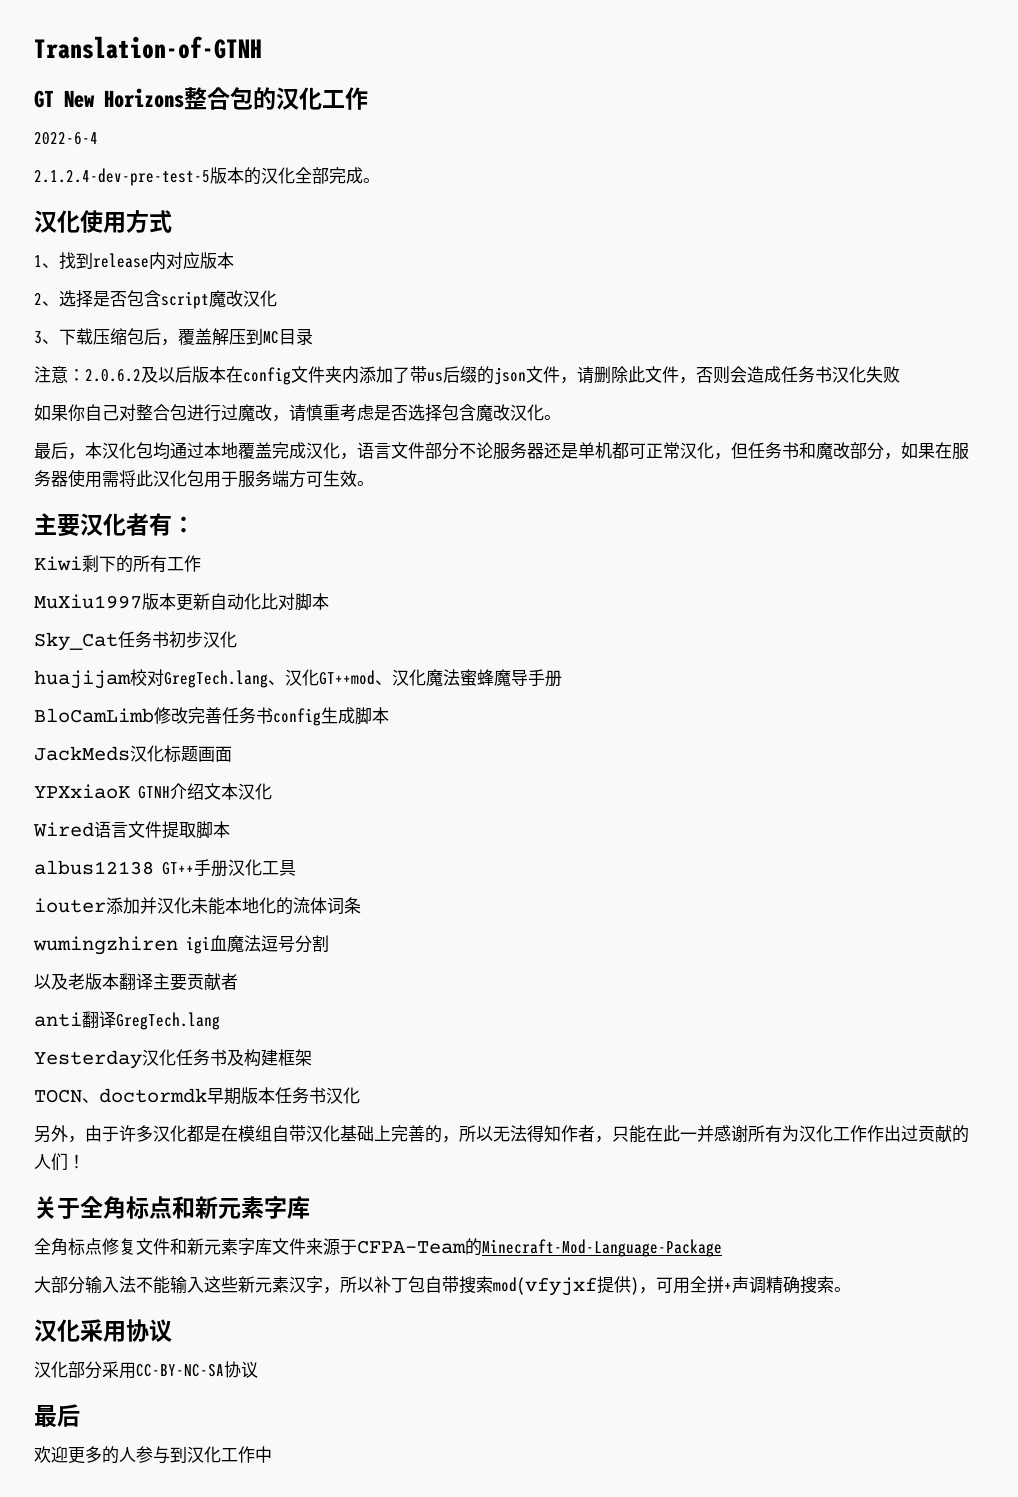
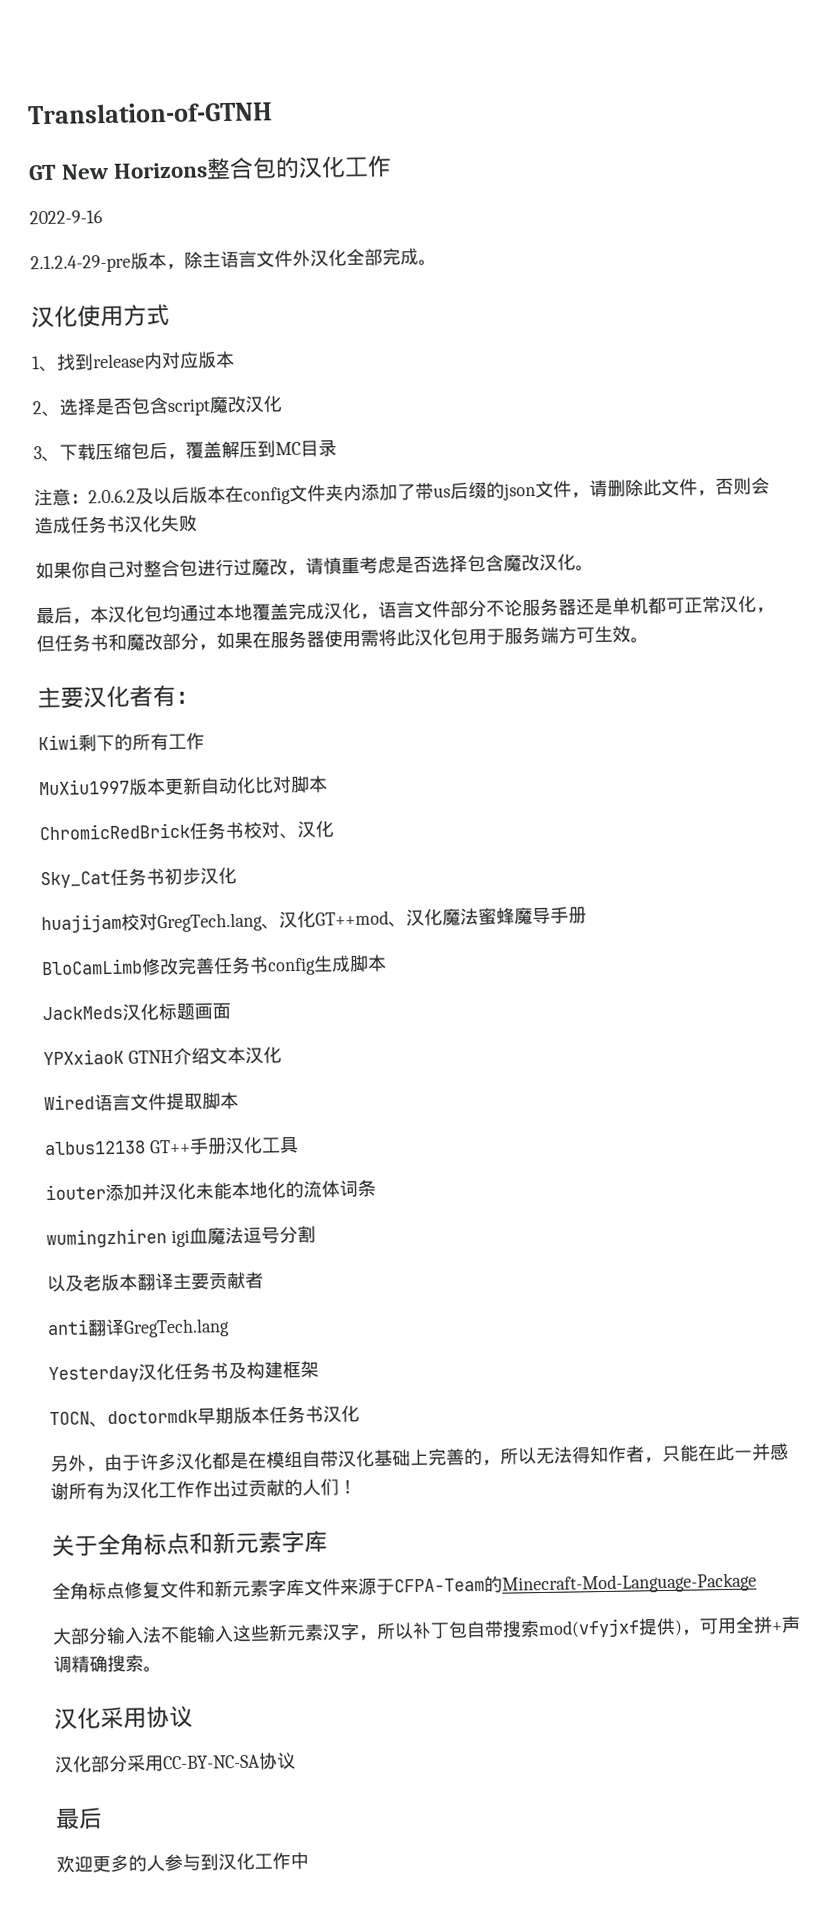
[34,132,98,145] [34,167,261,186] 2022-6-4 // 2.1.2.4-dev-pre-test-5版本的 -> [29,210,103,225] [30,249,311,274] 2022-9-16 // 2.1.2.4-29-pre版本，除主语言文件外
(329, 601) none -> [39,820,334,841] // ChromicRedBrick任务书校对、汉化

